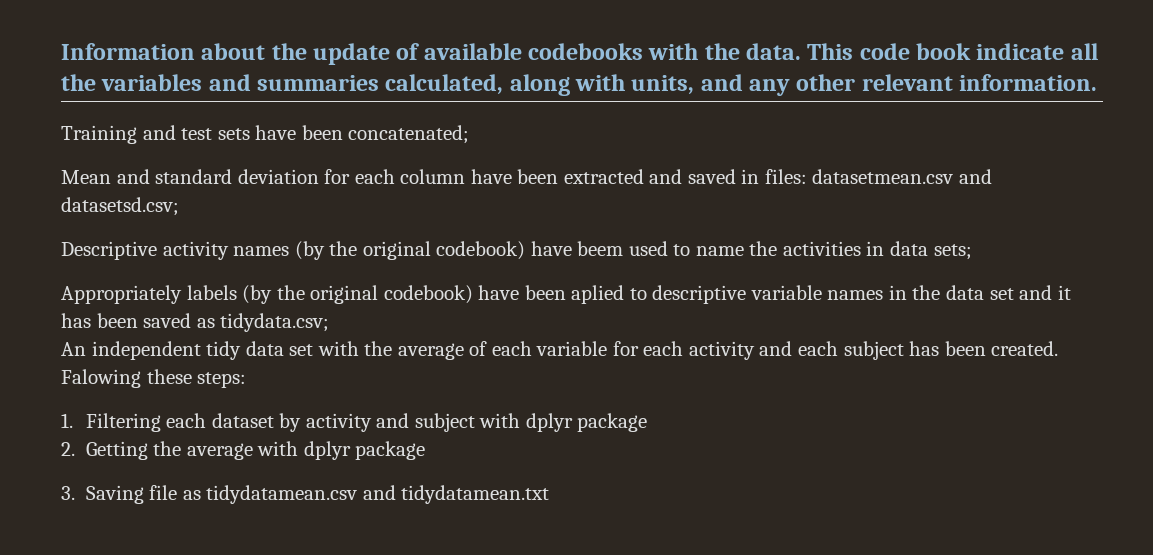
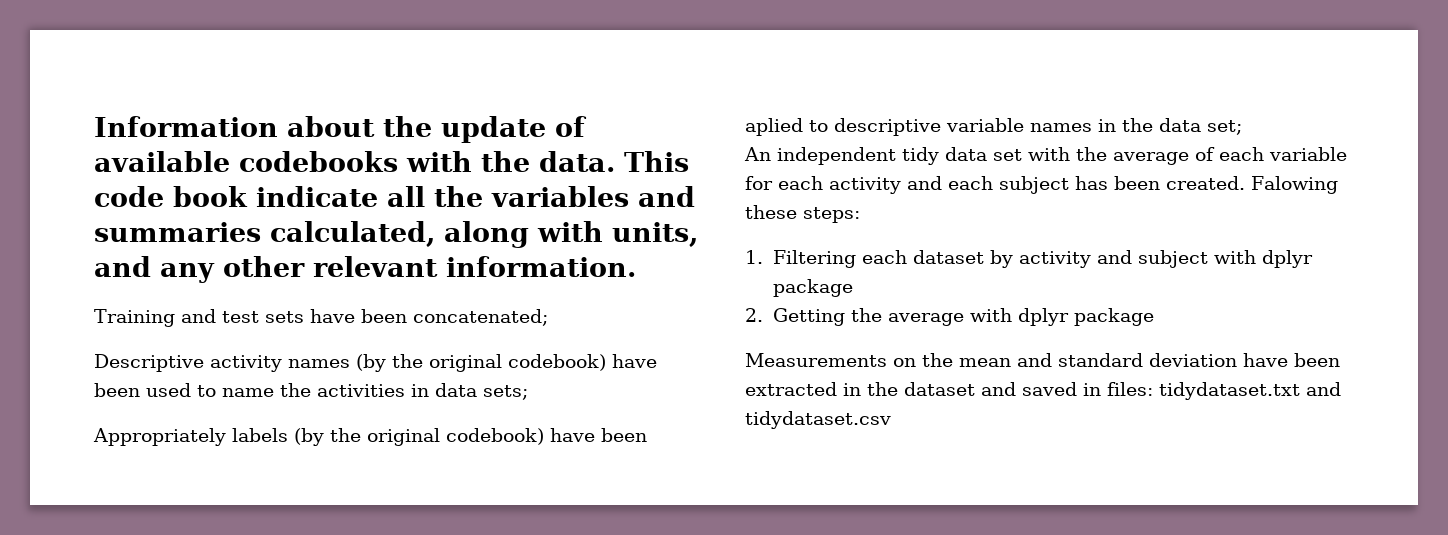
[61,169,993,184] [61,197,179,216] // Mean and standard deviation for each column have been extracted and saved in files: datasetmean.csv and datasetsd.csv; -> (548, 317) none
[577,241,624,256] beem -> [94,383,140,397] been
[989,285,1071,300] [61,313,330,332] set and it has been saved as tidydata.csv; -> [1207,120,1242,135] set;
[61,485,550,504] 3. Saving file as tidydatamean.csv and tidydatamean.txt -> [745,353,1340,367] [745,382,1341,400] [745,411,891,429] Measurements on the mean and standard deviation have been extracted in the dataset and saved in files: tidydataset.txt and tidydataset.csv

